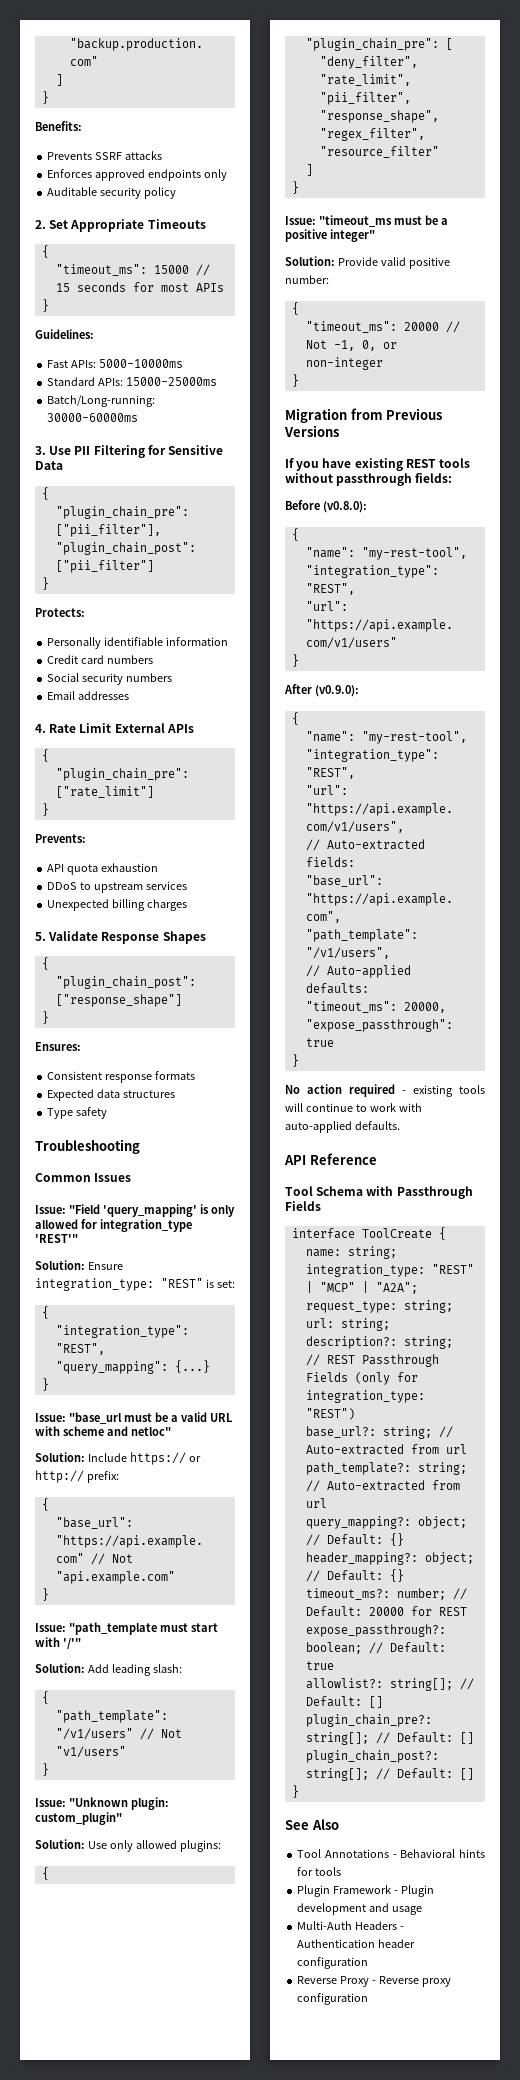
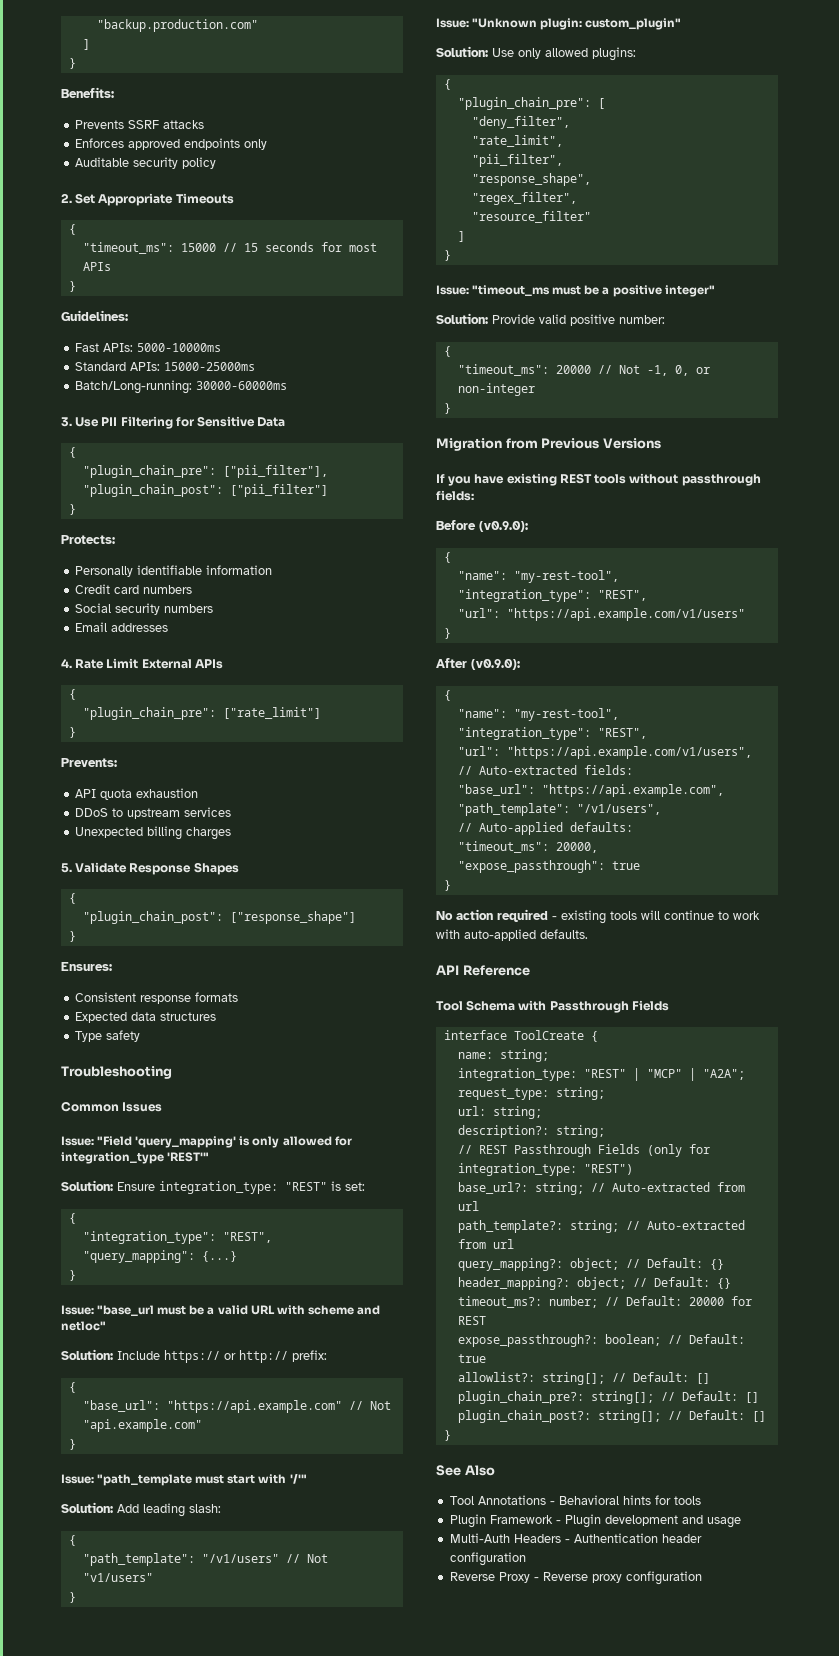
[322,501,367,513] (v0.8.0): -> [479,521,528,532] (v0.9.0):

